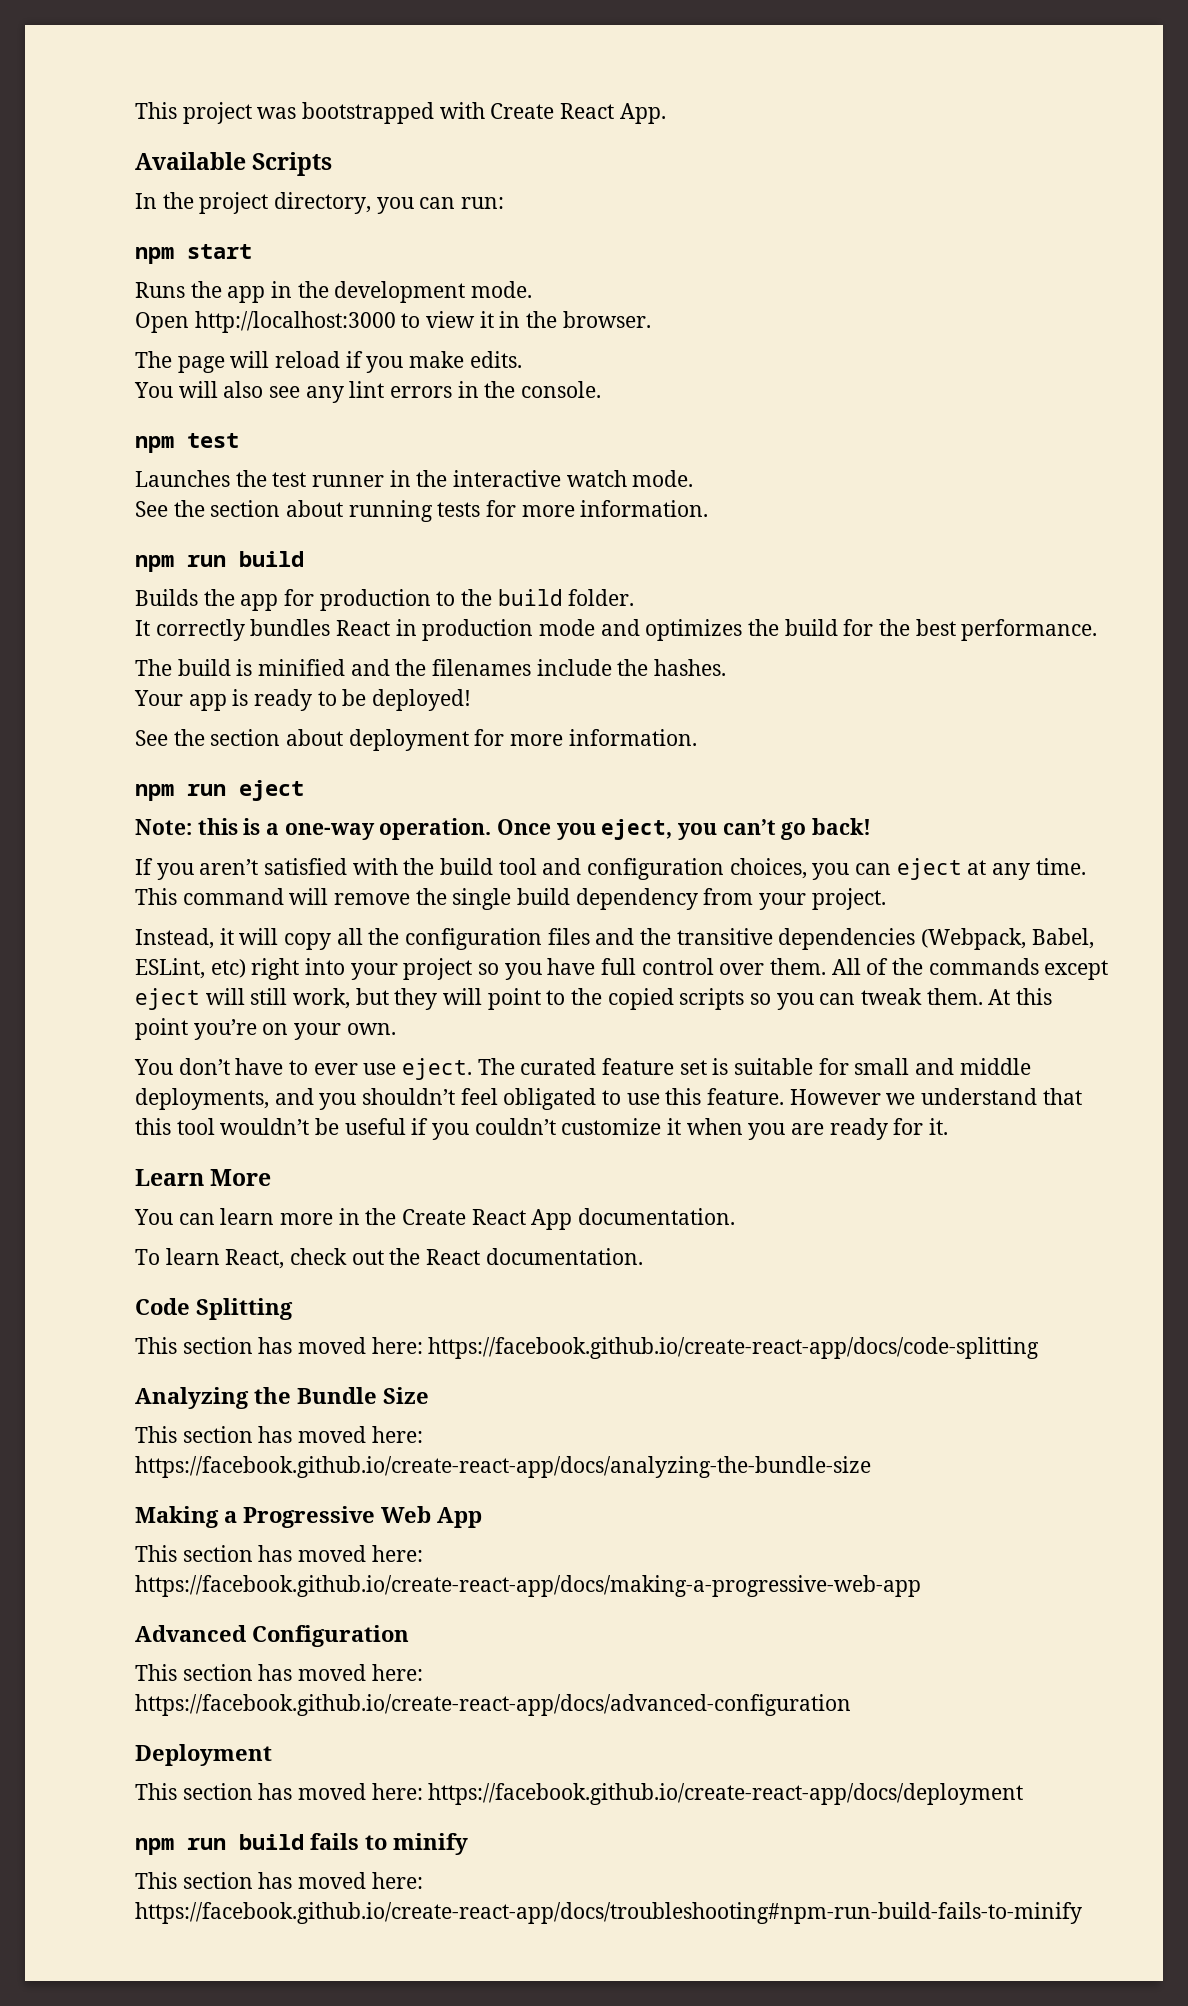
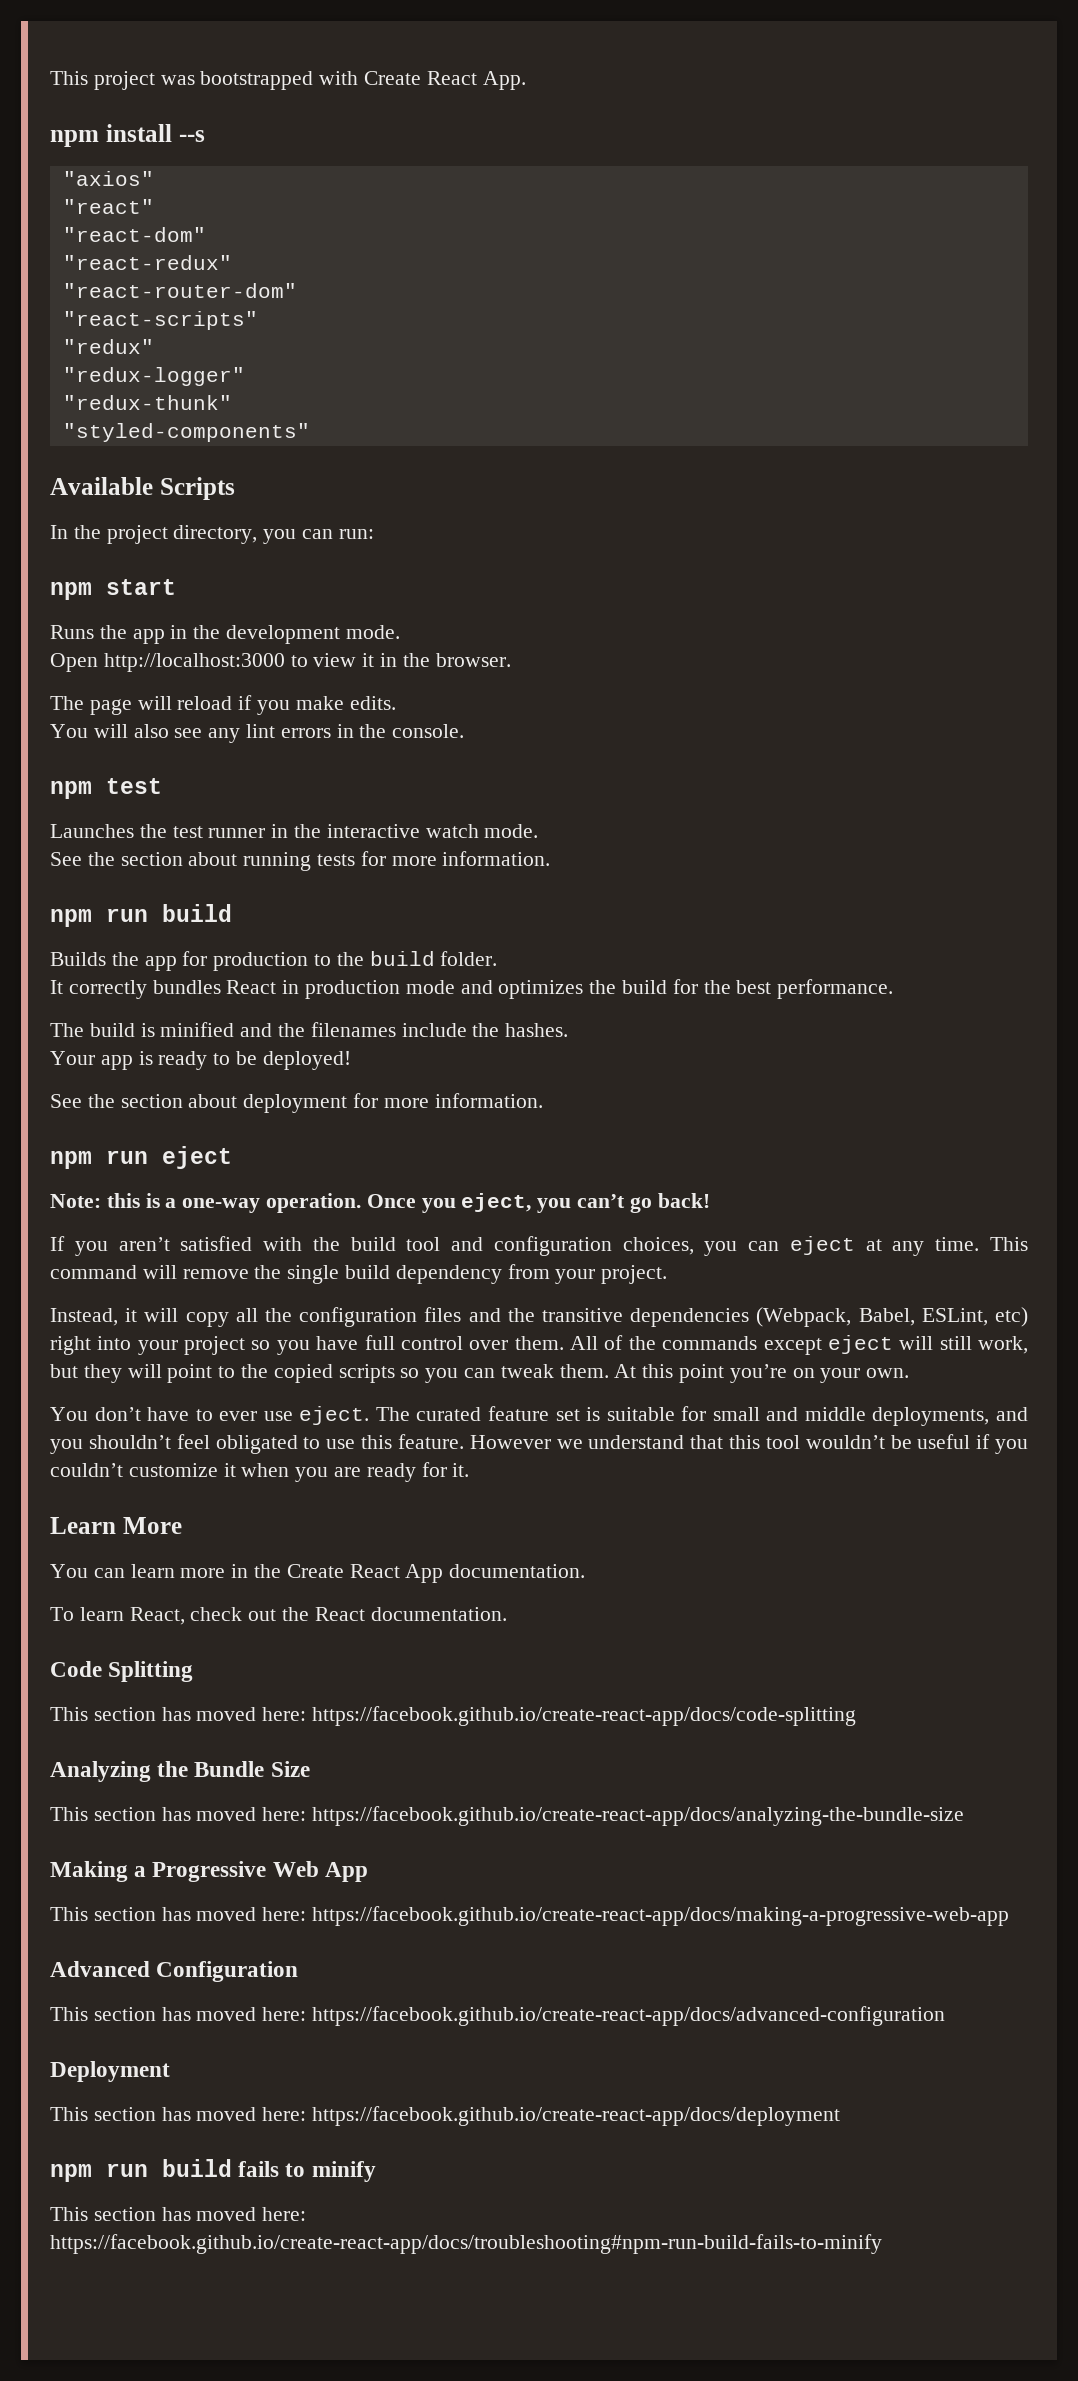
(666, 113) none -> [50,124,205,147] [62,171,154,186] [62,199,154,214] [62,227,206,242] [62,255,232,270] [62,283,297,298] [62,311,258,330] [62,339,154,354] [62,367,245,386] [62,395,232,410] [62,423,310,442] // npm install --s // "axios" // "react" // "react-dom" // "react-redux" // "react-router-dom" // "react-scripts" // "redux" // "redux-logger" // "redux-thunk" // "styled-components"

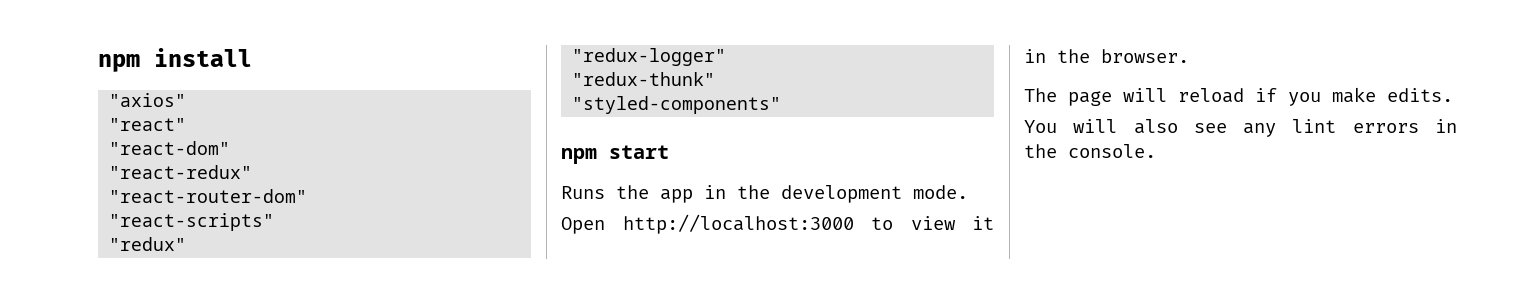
[50,71,526,90] This project was bootstrapped with Create React App. // -> (98, 63) none
[178,130,205,142] --s -> (252, 57) none
[50,477,235,500] [50,525,374,544] // Available Scripts // In the project directory, you can run: -> (782, 105) none
[50,778,162,799] [50,824,539,838] [50,851,551,871] [50,904,232,927] [50,951,498,971] [50,979,894,999] [50,1022,569,1037] [50,1051,351,1070] [50,1093,543,1113] [50,1146,232,1169] [50,1193,710,1213] [50,1236,1028,1256] [50,1264,668,1284] [50,1307,1028,1327] [50,1335,1028,1355] [50,1364,910,1383] [50,1406,1028,1426] [50,1434,1029,1454] [50,1462,470,1482] [50,1517,182,1534] [50,1564,586,1583] [50,1607,507,1625] [50,1661,194,1682] [50,1706,857,1726] [50,1761,310,1782] [50,1806,965,1826] [50,1861,368,1882] [50,1906,1010,1926] [50,1961,299,1982] [50,2006,946,2026] [50,2061,170,2082] [50,2106,841,2126] [50,2159,376,2182] [50,2207,307,2221] [50,2234,882,2254] // npm test // Launches the test runner in the interactive watch mode. // See the section about running tests for more information. // npm run build // Builds the app for production to the build folder. // It correctly bundles React in production mode and optimizes the build for the best performance. // The build is minified and the filenames include the hashes. // Your app is ready to be deployed! // See the section about deployment for more information. // npm run eject // Note: this is a one-way operation. Once you eject, you can’t go back! // If you aren’t satisfied with the build tool and configuration choices, you can eject at any time. This command will remove the single build dependency from your project. // Instead, it will copy all the configuration files and the transitive dependencies (Webpack, Babel, ESLint, etc) right into your project so you have full control over them. All of the commands except eject will still work, but they will point to the copied scripts so you can tweak them. At this point you’re on your own. // You don’t have to ever use eject. The curated feature set is suitable for small and middle deployments, and you shouldn’t feel obligated to use this feature. However we understand that this tool wouldn’t be useful if you couldn’t customize it when you are ready for it. // Learn More // You can learn more in the Create React App documentation. // To learn React, check out the React documentation. // Code Splitting // This section has moved here: https://facebook.github.io/create-react-app/docs/code-splitting // Analyzing the Bundle Size // This section has moved here: https://facebook.github.io/create-react-app/docs/analyzing-the-bundle-size // Making a Progressive Web App // This section has moved here: https://facebook.github.io/create-react-app/docs/making-a-progressive-web-app // Advanced Configuration // This section has moved here: https://facebook.github.io/create-react-app/docs/advanced-configuration // Deployment // This section has moved here: https://facebook.github.io/create-react-app/docs/deployment // npm run build fails to minify // This section has moved here: https://facebook.github.io/create-react-app/docs/troubleshooting#npm-run-build-fails-to-minify -> (1156, 151) none

